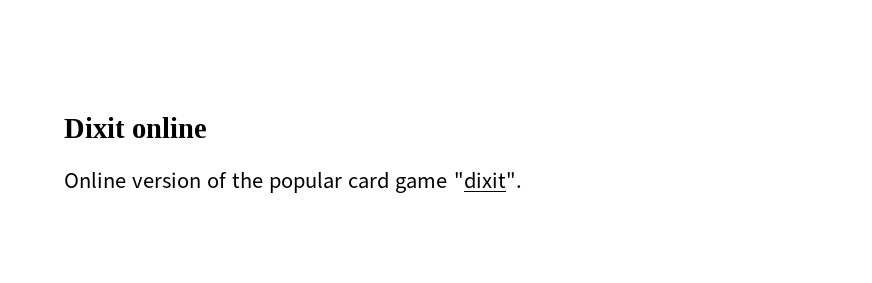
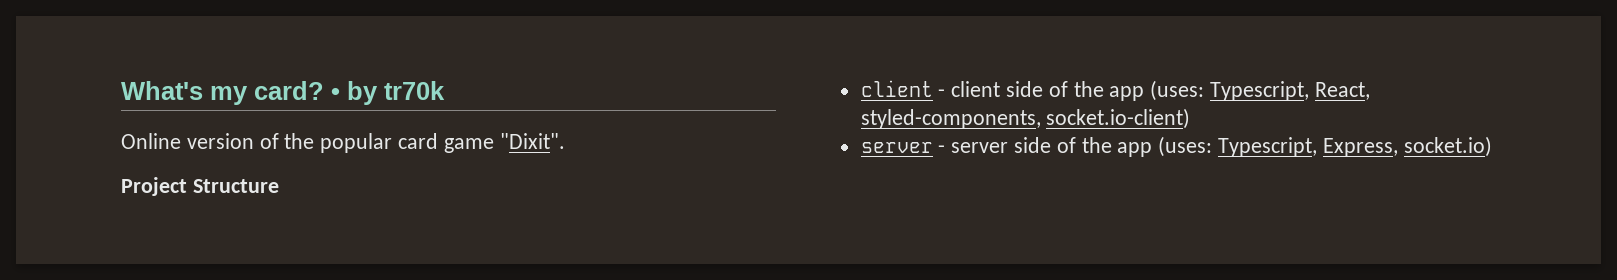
[64,117,207,138] Dixit online -> [121,81,445,105] What's my card? • by tr70k
[453,172,522,189] "dixit". -> [499,133,565,149] [121,177,279,196] [860,80,1370,101] [860,108,1191,129] [860,136,1492,157] "Dixit". // Project Structure // client - client side of the app (uses: Typescript, React, styled-components, socket.io-client) // server - server side of the app (uses: Typescript, Express, socket.io)

